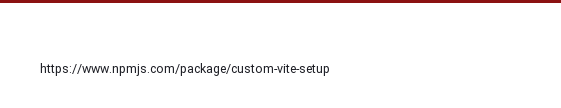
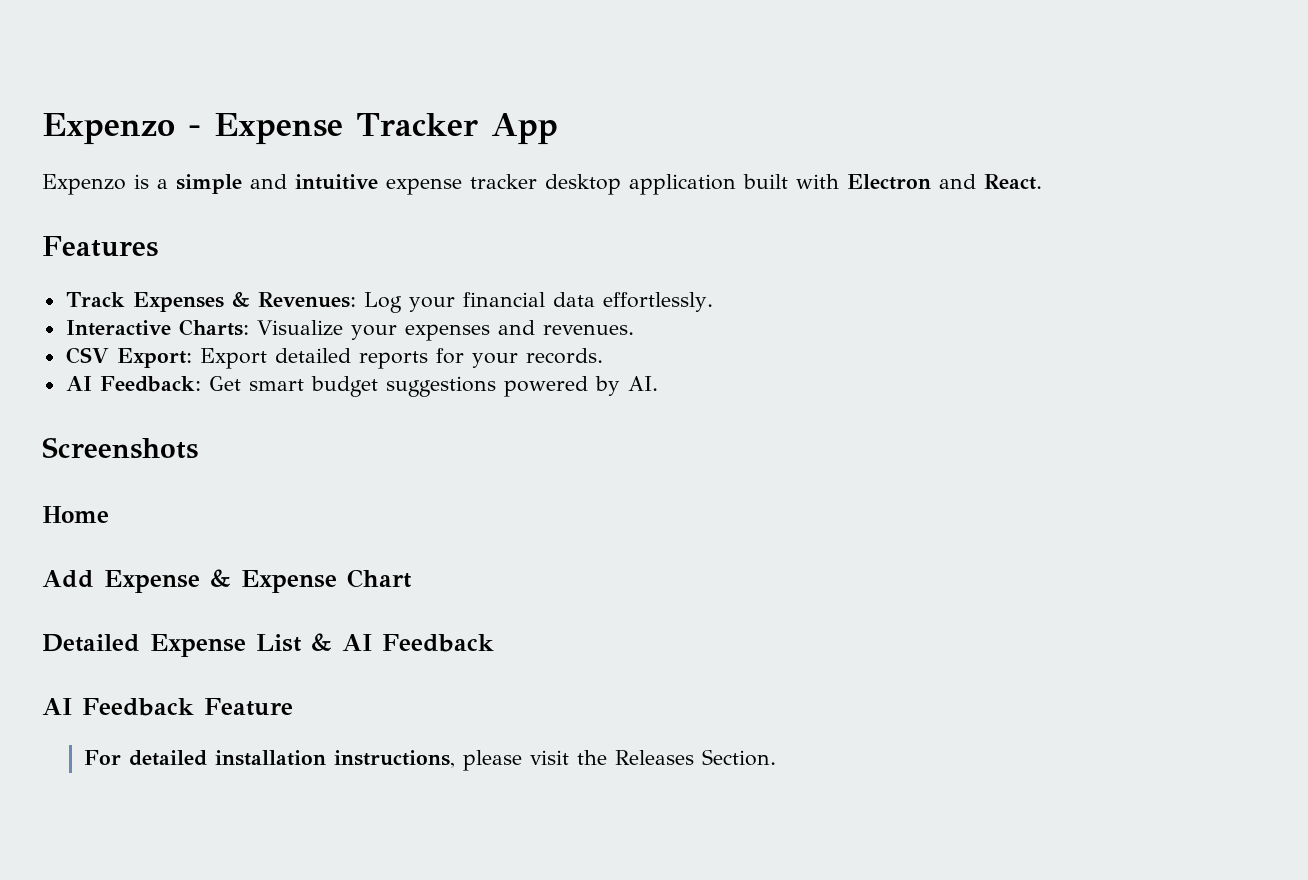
[40,63,330,76] https://www.npmjs.com/package/custom-vite-setup -> [42,113,558,145] [42,174,1042,195] [42,236,158,257] [65,292,713,313] [65,319,634,341] [65,347,603,369] [65,376,658,397] [42,437,198,459] [42,506,109,523] [42,569,412,593] [42,633,494,657] [42,698,293,716] [84,749,777,771] Expenzo - Expense Tracker App // Expenzo is a simple and intuitive expense tracker desktop application built with Electron and React. // Features // Track Expenses & Revenues: Log your financial data effortlessly. // Interactive Charts: Visualize your expenses and revenues. // CSV Export: Export detailed reports for your records. // AI Feedback: Get smart budget suggestions powered by AI. // Screenshots // Home // Add Expense & Expense Chart // Detailed Expense List & AI Feedback // AI Feedback Feature // For detailed installation instructions, please visit the Releases Section.

